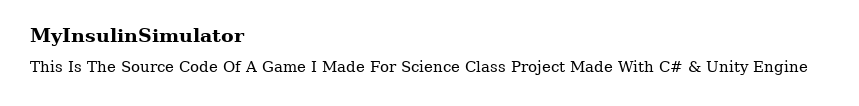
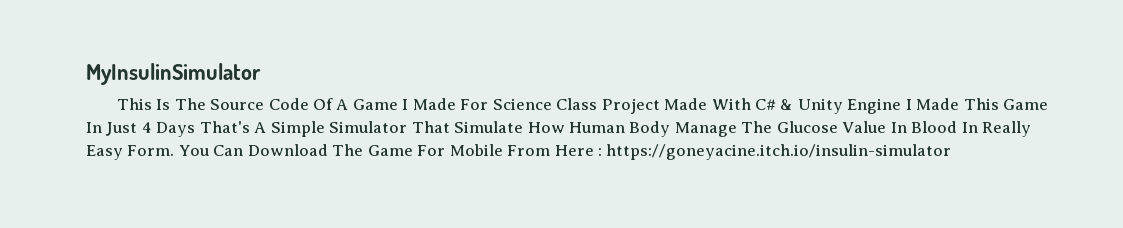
(808, 67) none -> [905,98,1049,110] [86,121,1032,137] [86,144,952,160] I Made This Game In Just 4 Days That's A Simple Simulator That Simulate How Human Body Manage The Glucose Value In Blood In Really Easy Form. You Can Download The Game For Mobile From Here : https://goneyacine.itch.io/insulin-simulator

